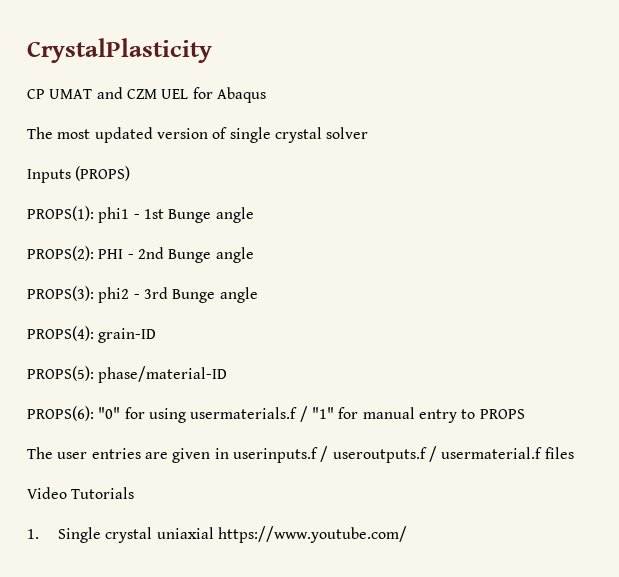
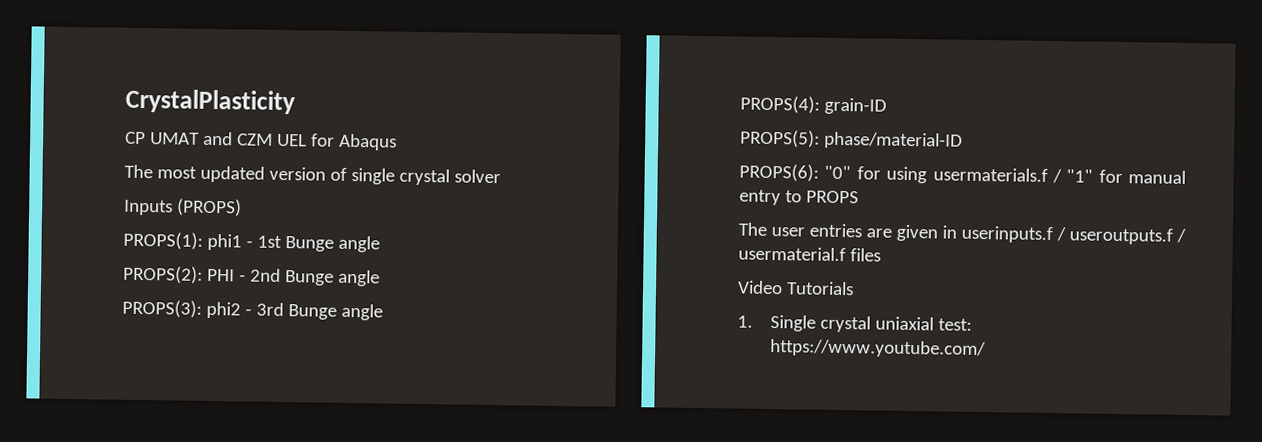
(214, 533) none -> [938,318,973,331] test:

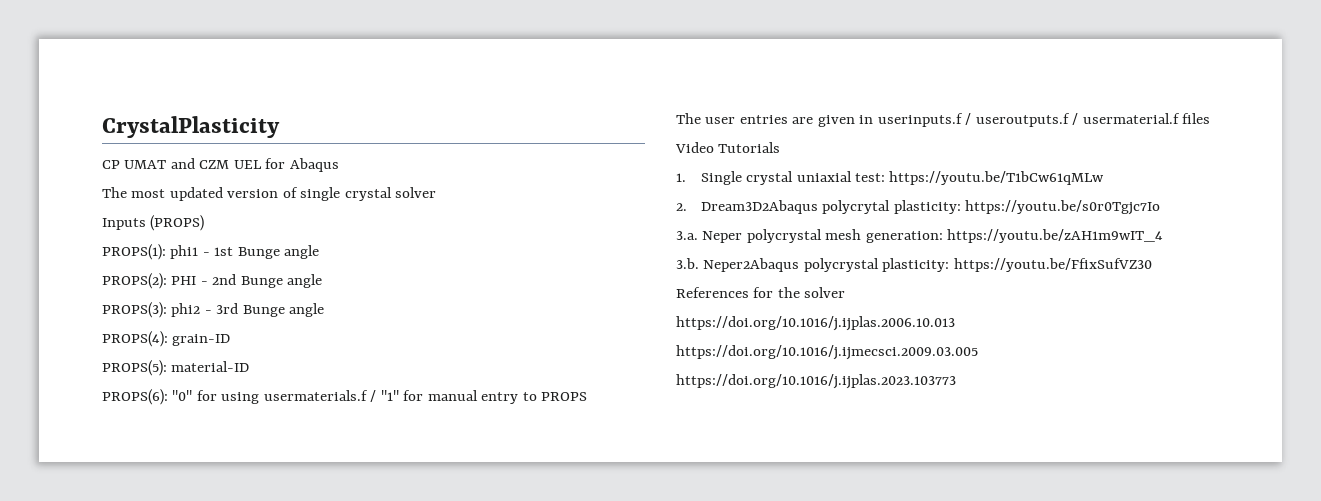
[823,131,963,150] phase/material-ID -> [171,361,250,372] material-ID
[770,339,987,359] https://www.youtube.com/ -> [889,171,1105,185] [676,200,1160,215] [676,229,1164,243] [676,258,1152,272] [676,287,846,298] [676,316,955,331] [676,345,978,360] [676,374,956,389] https://youtu.be/T1bCw61qMLw // 2. Dream3D2Abaqus polycrytal plasticity: https://youtu.be/s0r0Tgjc7Io // 3.a. Neper polycrystal mesh generation: https://youtu.be/zAH1m9wIT_4 // 3.b. Neper2Abaqus polycrystal plasticity: https://youtu.be/FfixSufVZ30 // References for the solver // https://doi.org/10.1016/j.ijplas.2006.10.013 // https://doi.org/10.1016/j.ijmecsci.2009.03.005 // https://doi.org/10.1016/j.ijplas.2023.103773

